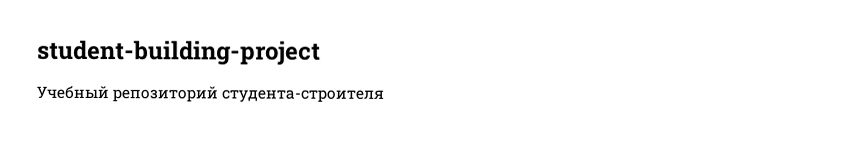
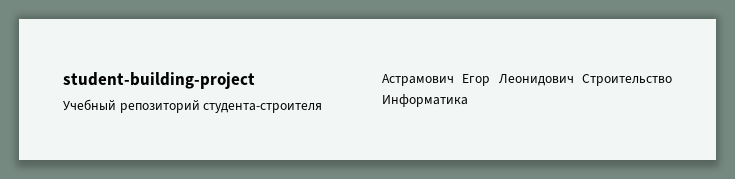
(385, 96) none -> [382,74,672,86] [382,94,468,107] Астрамович Егор Леонидович Строительство Информатика

